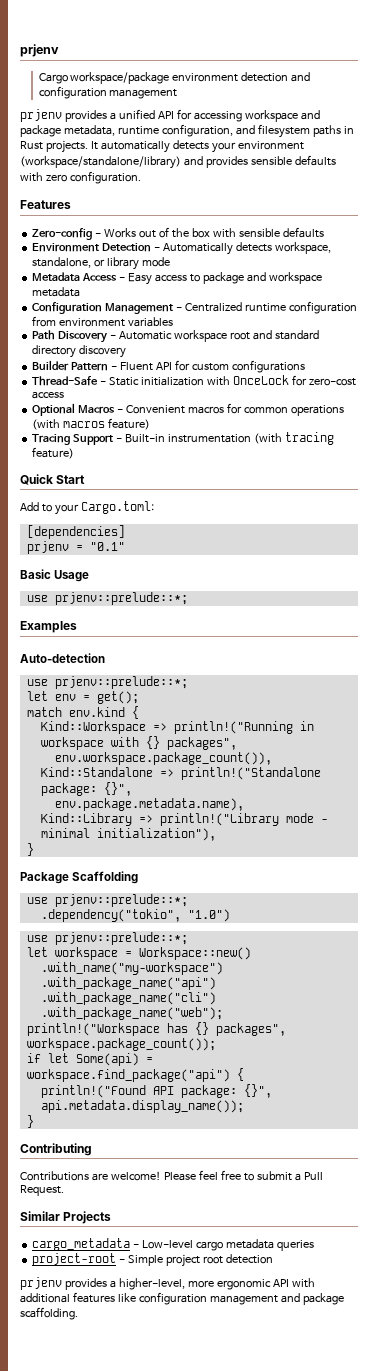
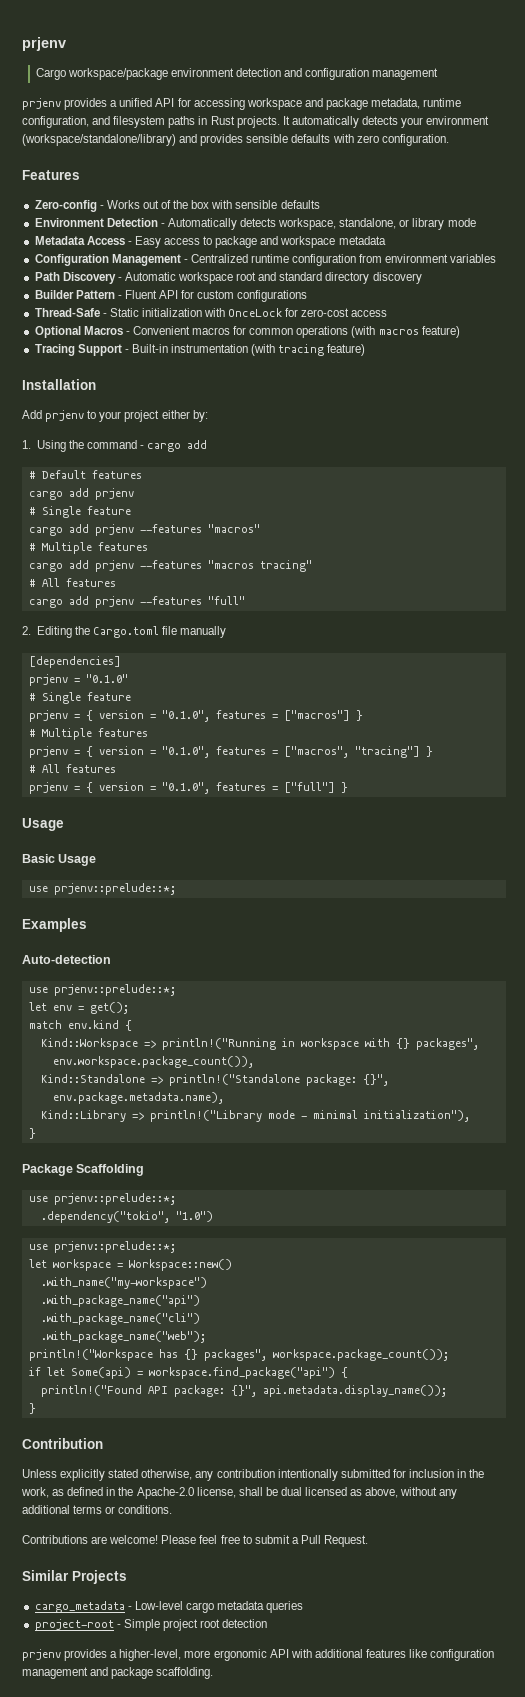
[20,474,86,485] Quick Start -> [22,379,96,390] Installation
(39, 506) none -> [45,410,85,422] prjenv
[80,501,154,514] [26,525,125,539] [26,541,125,554] Cargo.toml: // [dependencies] // prjenv = "0.1" -> [124,410,208,422] [22,440,208,452] [28,470,142,479] [28,488,134,500] [28,506,131,518] [28,524,260,536] [28,542,148,554] [28,560,312,572] [28,578,116,587] [28,596,245,608] [22,626,227,638] [28,656,121,668] [28,674,128,686] [28,692,131,704] [28,710,363,722] [28,728,148,740] [28,746,433,758] [28,764,116,773] [28,782,348,794] [22,818,64,831] project either by: // 1. Using the command - cargo add // # Default features // cargo add prjenv // # Single feature // cargo add prjenv --features "macros" // # Multiple features // cargo add prjenv --features "macros tracing" // # All features // cargo add prjenv --features "full" // 2. Editing the Cargo.toml file manually // [dependencies] // prjenv = "0.1.0" // # Single feature // prjenv = { version = "0.1.0", features = ["macros"] } // # Multiple features // prjenv = { version = "0.1.0", features = ["macros", "tracing"] } // # All features // prjenv = { version = "0.1.0", features = ["full"] } // Usage
[20,1143,92,1156] Contributing -> [22,1438,103,1449] [22,1469,485,1481] [21,1487,458,1499] [22,1505,173,1514] Contribution // Unless explicitly stated otherwise, any contribution intentionally submitted for inclusion in the work, as defined in the Apache-2.0 license, shall be dual licensed as above, without any additional terms or conditions.

